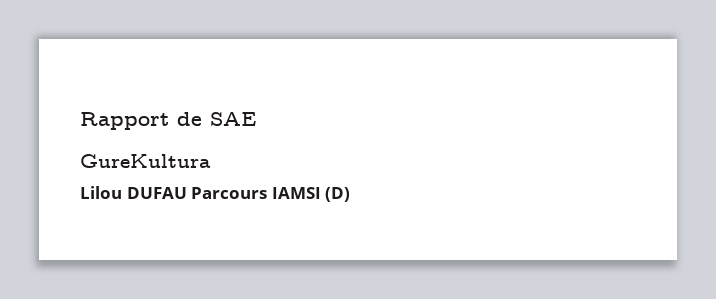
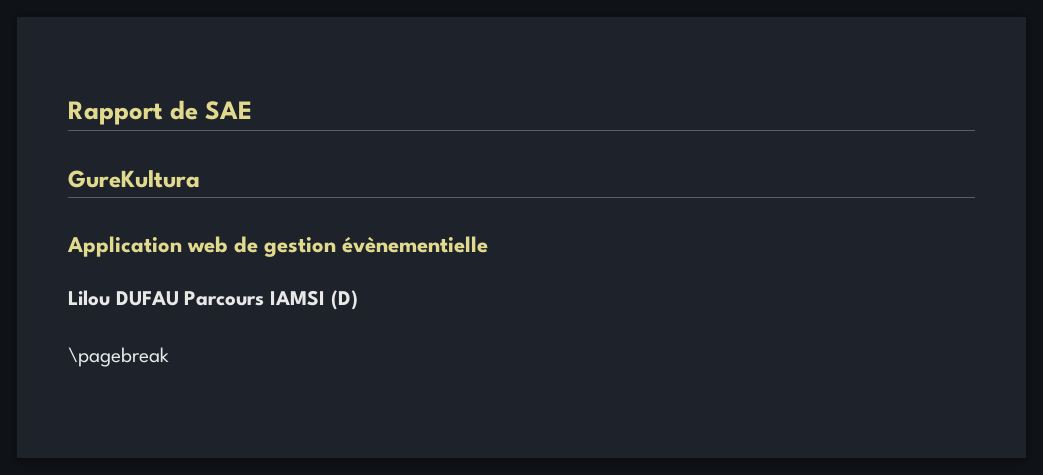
(211, 161) none -> [67,236,489,257] // Application web de gestion évènementielle
(351, 194) none -> [68,347,169,367] // \pagebreak

